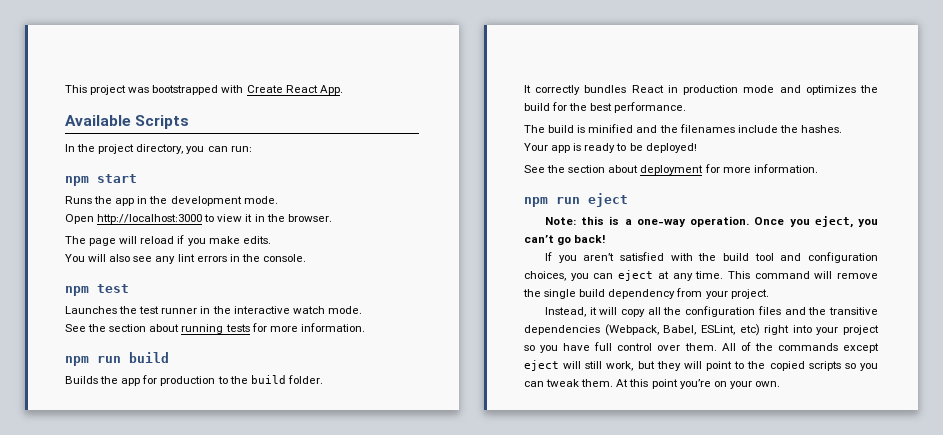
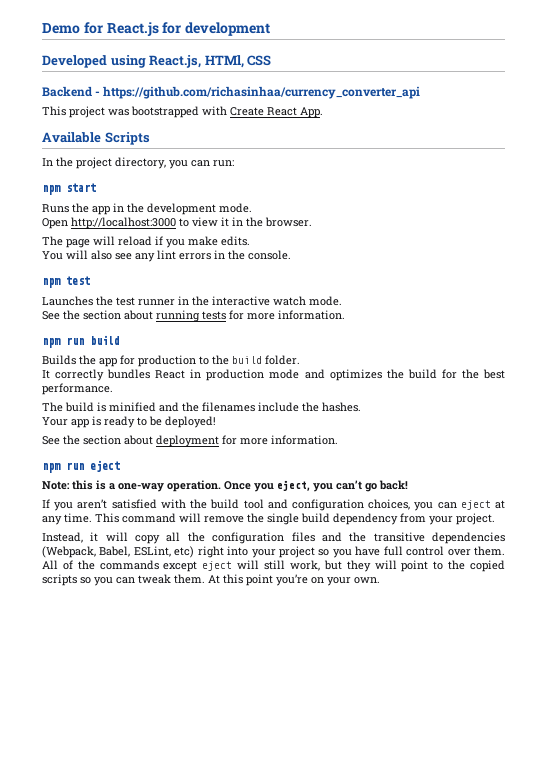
(65, 89) none -> [42,22,271,36] [42,55,272,68] [42,86,421,99] Demo for React.js for development // Developed using React.js, HTMl, CSS // Backend - https://github.com/richasinhaa/currency_converter_api //

